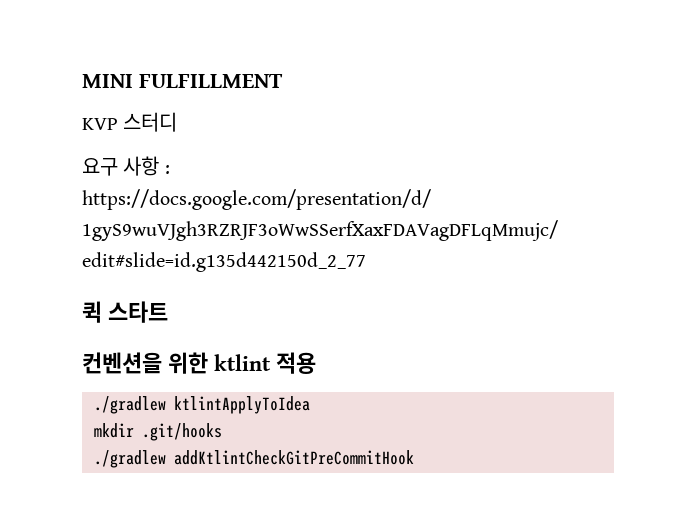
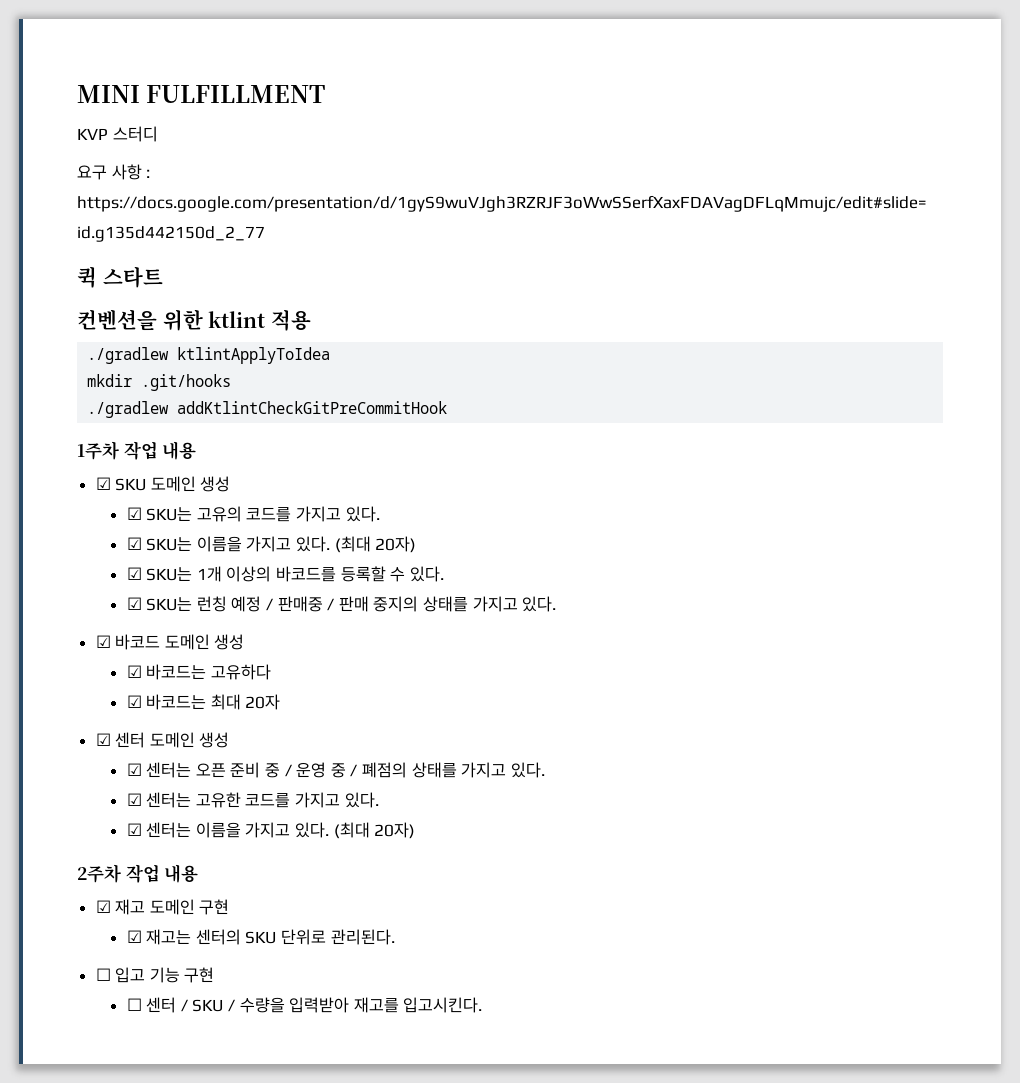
(414, 457) none -> [77,441,197,460] [95,476,231,492] [126,506,380,522] [126,536,417,553] [126,566,444,582] [126,596,557,612] [95,634,245,650] [126,664,271,680] [126,694,281,710] [95,732,230,748] [126,762,545,778] [126,792,379,808] [126,822,416,839] [77,864,199,883] [95,899,230,915] [126,929,395,945] [95,967,215,983] [126,997,483,1013] // 1주차 작업 내용 // ☑ SKU 도메인 생성 // ☑ SKU는 고유의 코드를 가지고 있다. // ☑ SKU는 이름을 가지고 있다. (최대 20자) // ☑ SKU는 1개 이상의 바코드를 등록할 수 있다. // ☑ SKU는 런칭 예정 / 판매중 / 판매 중지의 상태를 가지고 있다. // ☑ 바코드 도메인 생성 // ☑ 바코드는 고유하다 // ☑ 바코드는 최대 20자 // ☑ 센터 도메인 생성 // ☑ 센터는 오픈 준비 중 / 운영 중 / 폐점의 상태를 가지고 있다. // ☑ 센터는 고유한 코드를 가지고 있다. // ☑ 센터는 이름을 가지고 있다. (최대 20자) // 2주차 작업 내용 // ☑ 재고 도메인 구현 // ☑ 재고는 센터의 SKU 단위로 관리된다. // ☐ 입고 기능 구현 // ☐ 센터 / SKU / 수량을 입력받아 재고를 입고시킨다.

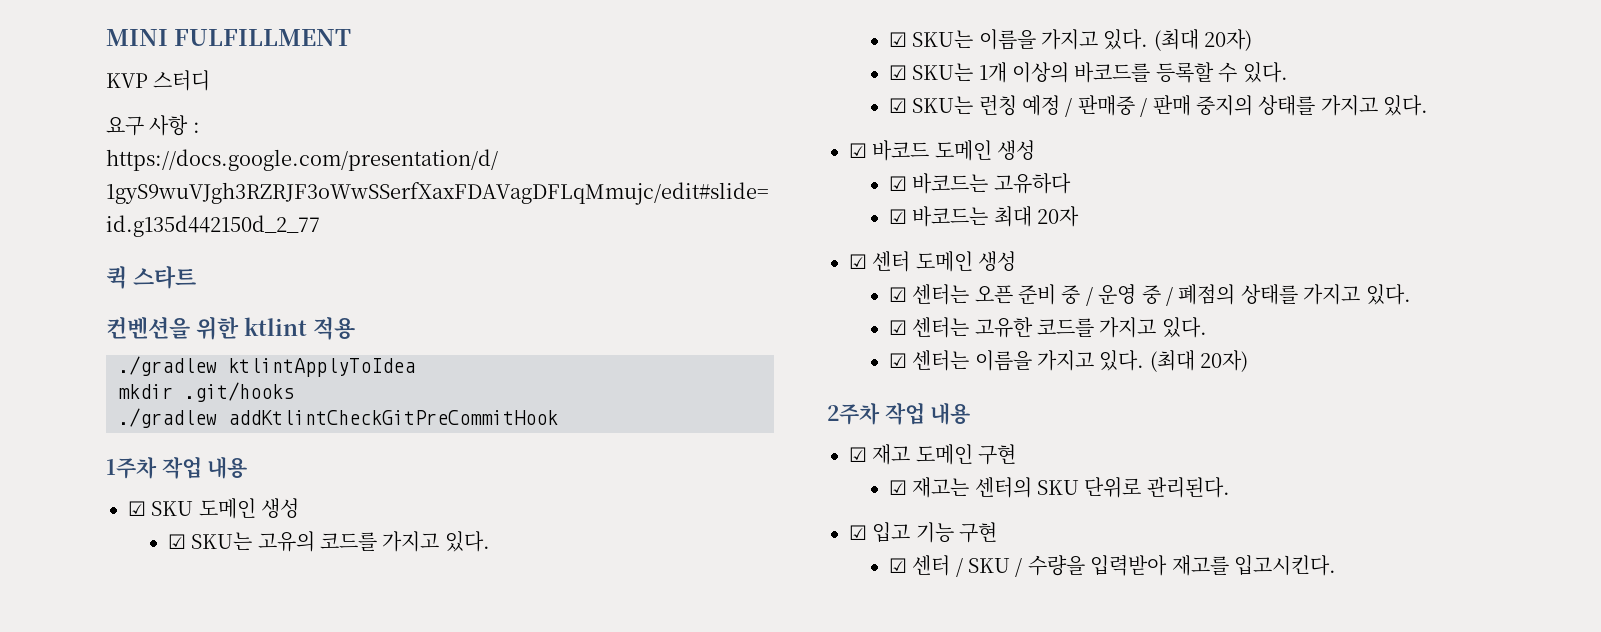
[95,968,111,981] ☐ -> [849,525,867,540] ☑
[126,998,142,1011] ☐ -> [888,558,907,573] ☑

